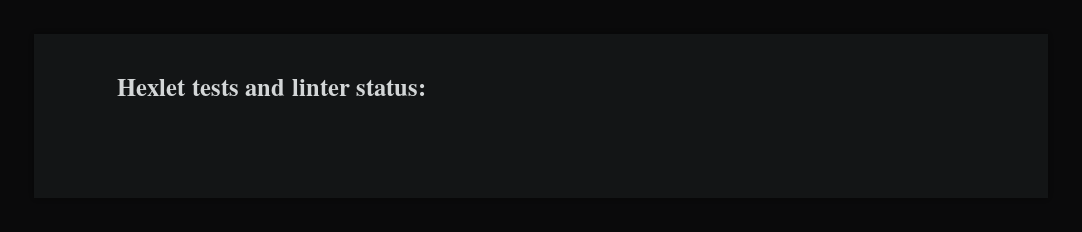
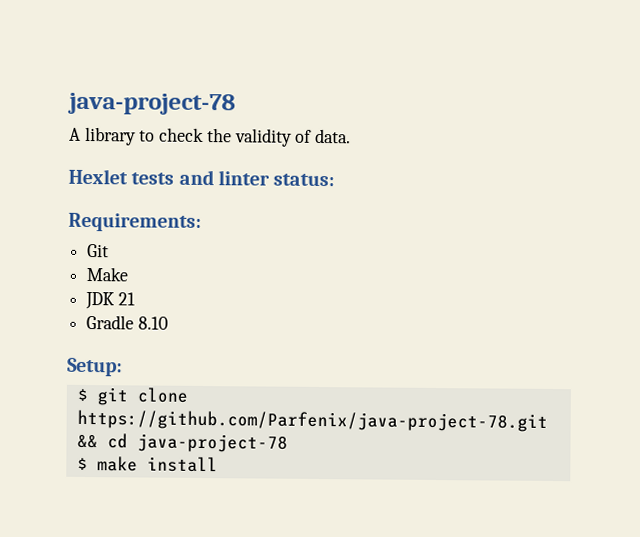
(117, 87) none -> [67,92,236,116] [69,126,352,147] java-project-78 // A library to check the validity of data. //
(427, 87) none -> [68,212,202,232] [87,244,110,258] [86,267,130,282] [85,291,135,310] [86,315,168,330] [67,357,123,377] [76,387,188,406] [76,409,548,432] [76,433,288,453] [76,456,218,473] // Requirements: // Git // Make // JDK 21 // Gradle 8.10 // Setup: // $ git clone https://github.com/Parfenix/java-project-78.git && cd java-project-78 // $ make install

